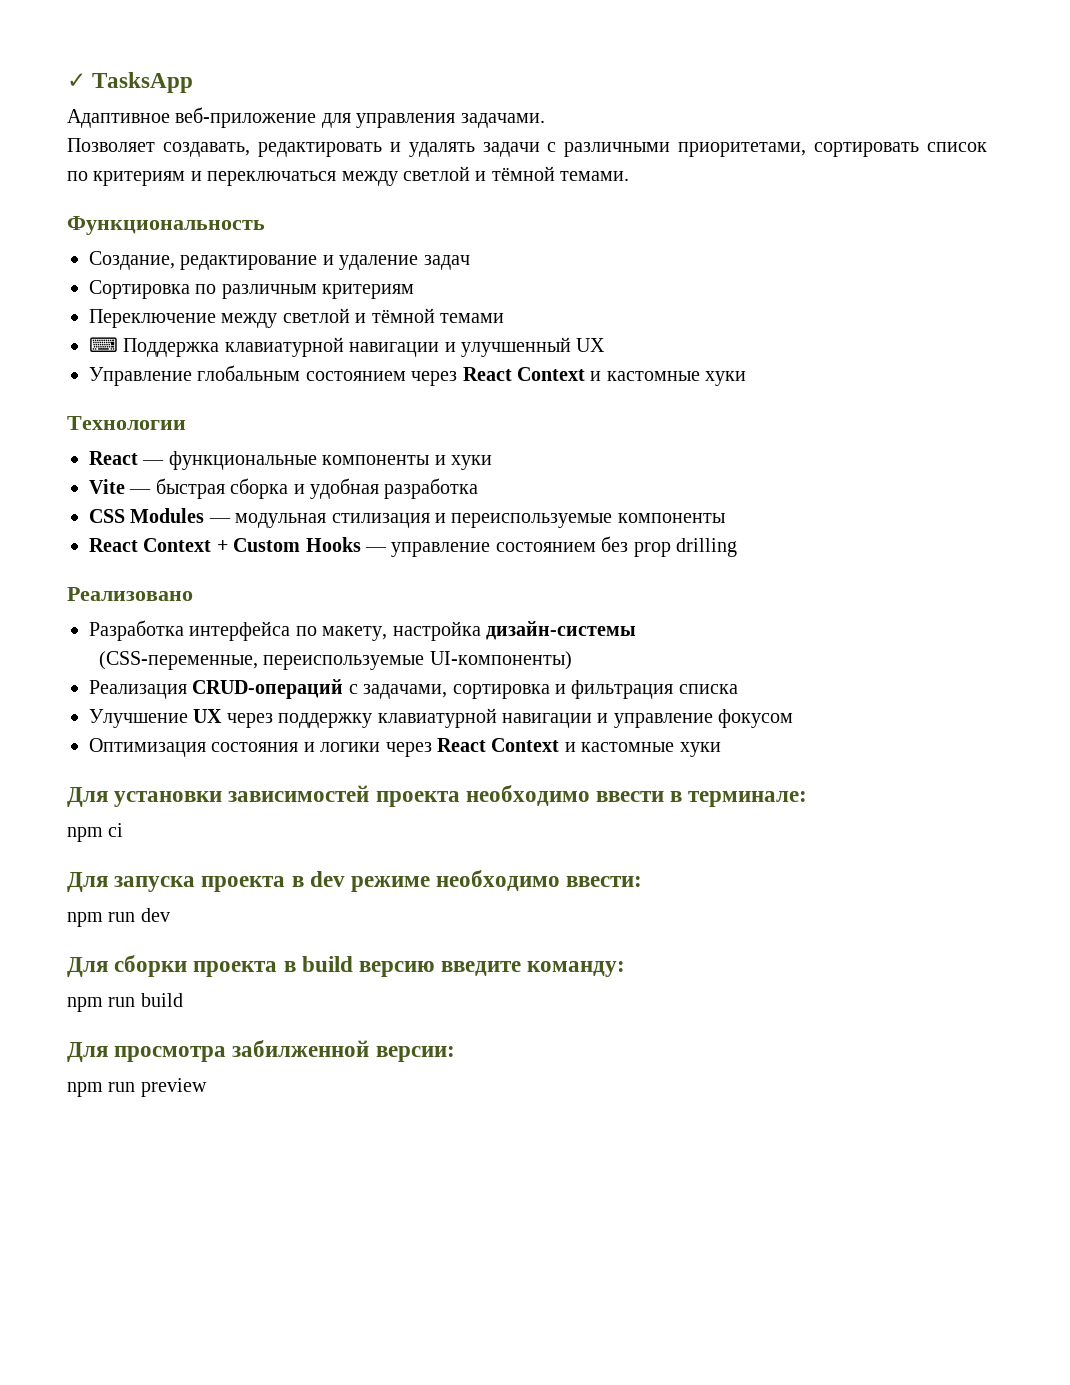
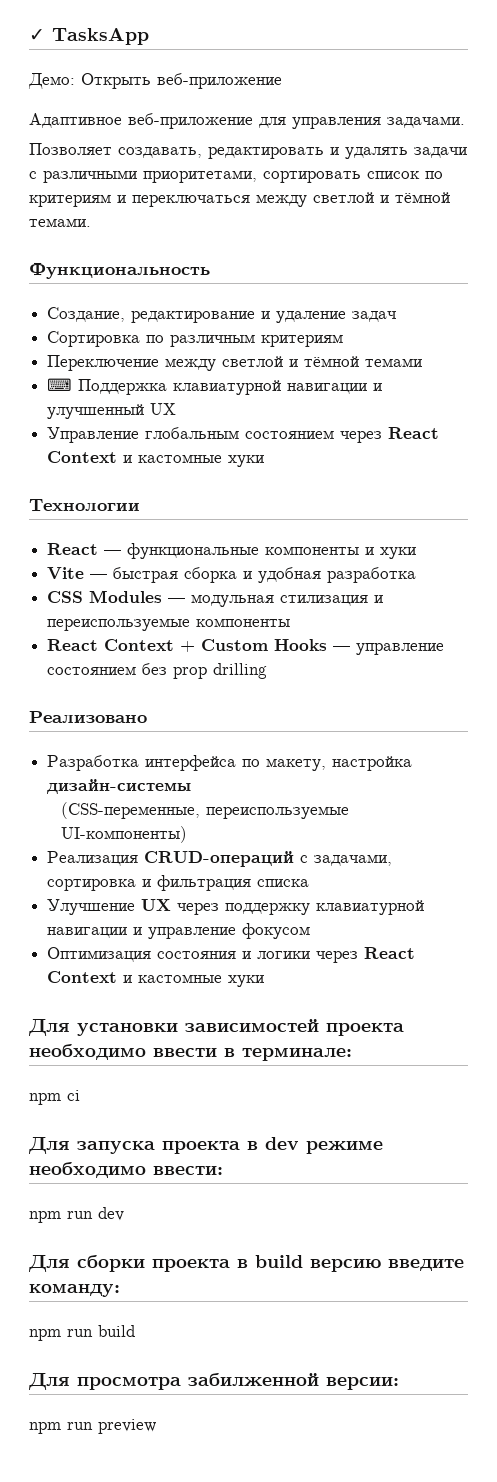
(194, 82) none -> [28,73,282,89] // Демо: Открыть веб-приложение

